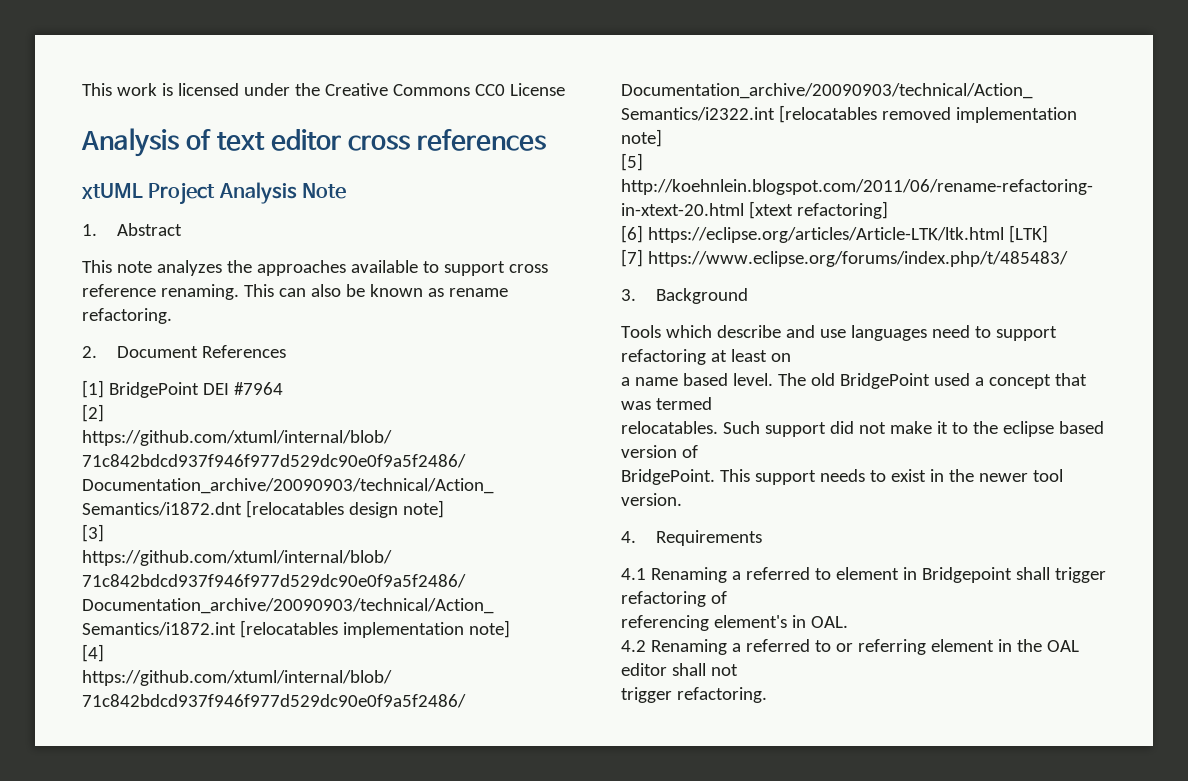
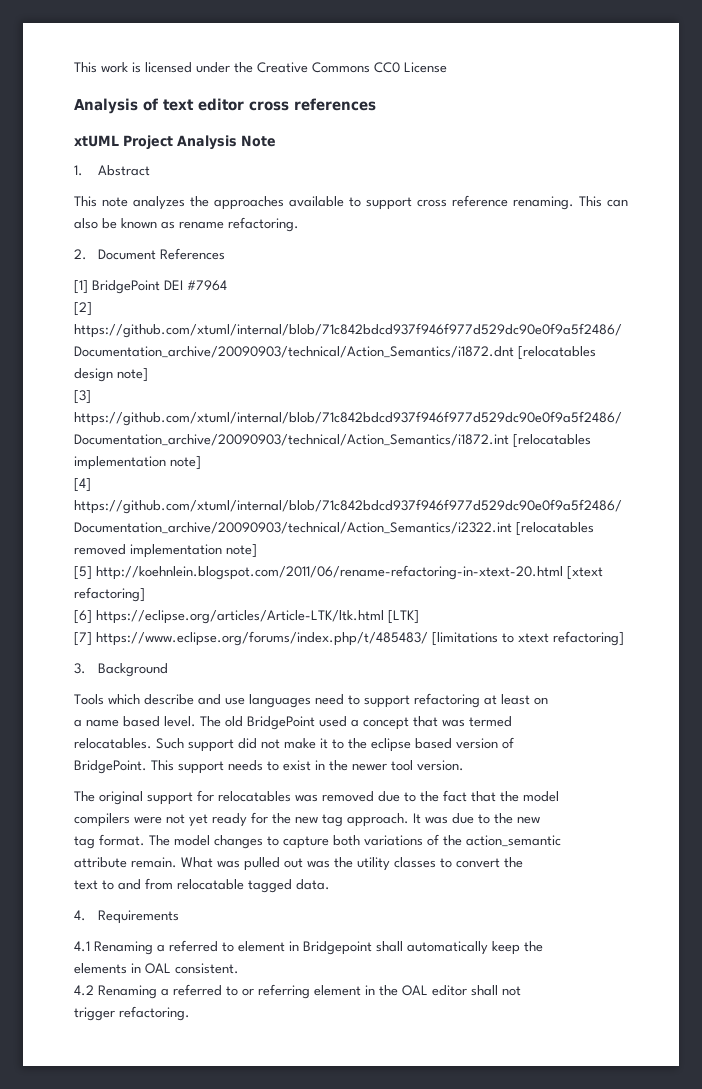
(1068, 259) none -> [432,631,624,646] [limitations to xtext refactoring]
(682, 499) none -> [74,790,559,805] [74,812,540,827] [74,834,561,849] [74,857,523,871] [74,878,330,893] // The original support for relocatables was removed due to the fact that the model // compilers were not yet ready for the new tag approach. It was due to the new // tag format. The model changes to capture both variations of the action_semantic // attribute remain. What was pulled out was the utility classes to convert the // text to and from relocatable tagged data.
[1054,567,1106,583] [621,591,727,607] [621,615,848,631] trigger refactoring of // referencing element's in OAL. -> [407,941,543,955] [74,963,239,974] automatically keep the // elements in OAL consistent.

